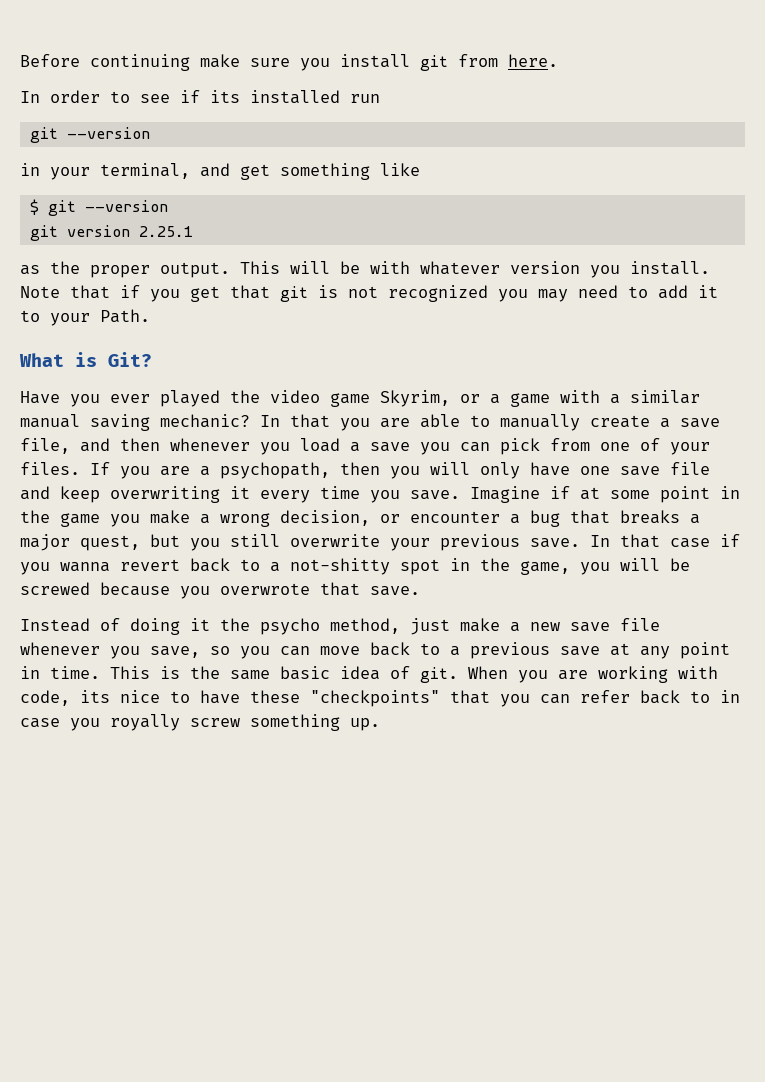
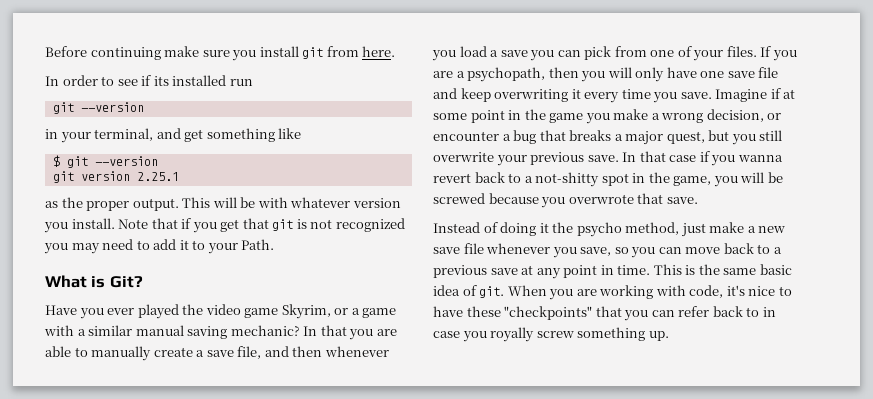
[80,690,110,703] its -> [726,285,745,296] it's

